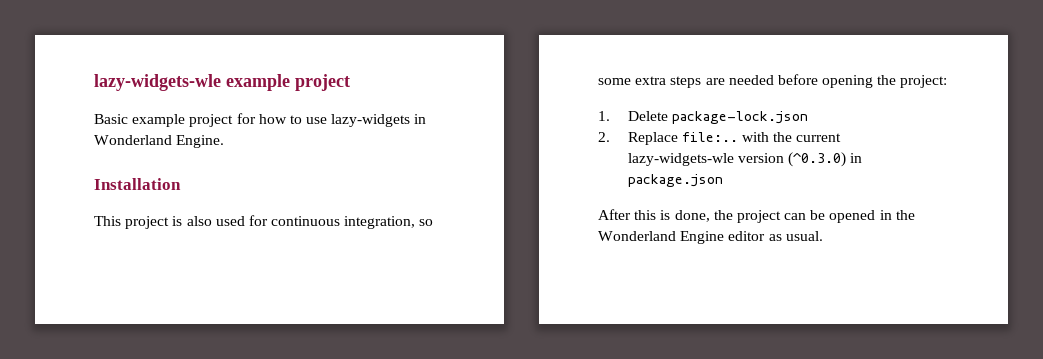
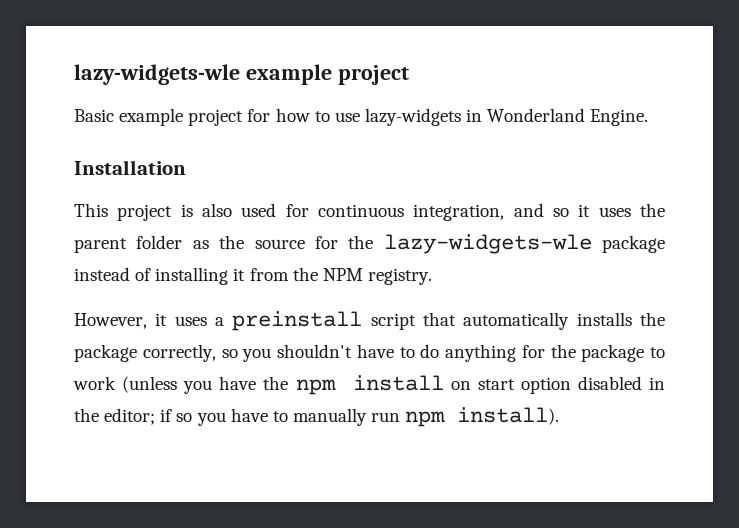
[419,219,434,226] [598,74,948,88] [598,111,808,124] [598,132,842,145] [627,152,863,167] [627,174,723,187] [598,209,915,223] [598,231,823,244] so some extra steps are needed before opening the project: // 1. Delete package-lock.json // 2. Replace file:.. with the current lazy-widgets-wle version (^0.3.0) in package.json // After this is done, the project can be opened in the Wonderland Engine editor as usual. -> [513,203,665,217] [74,234,665,254] [74,267,432,285] [74,311,665,331] [74,344,665,362] [73,375,665,395] [74,407,560,427] and so it uses the parent folder as the source for the lazy-widgets-wle package instead of installing it from the NPM registry. // However, it uses a preinstall script that automatically installs the package correctly, so you shouldn't have to do anything for the package to work (unless you have the npm install on start option disabled in the editor; if so you have to manually run npm install).

